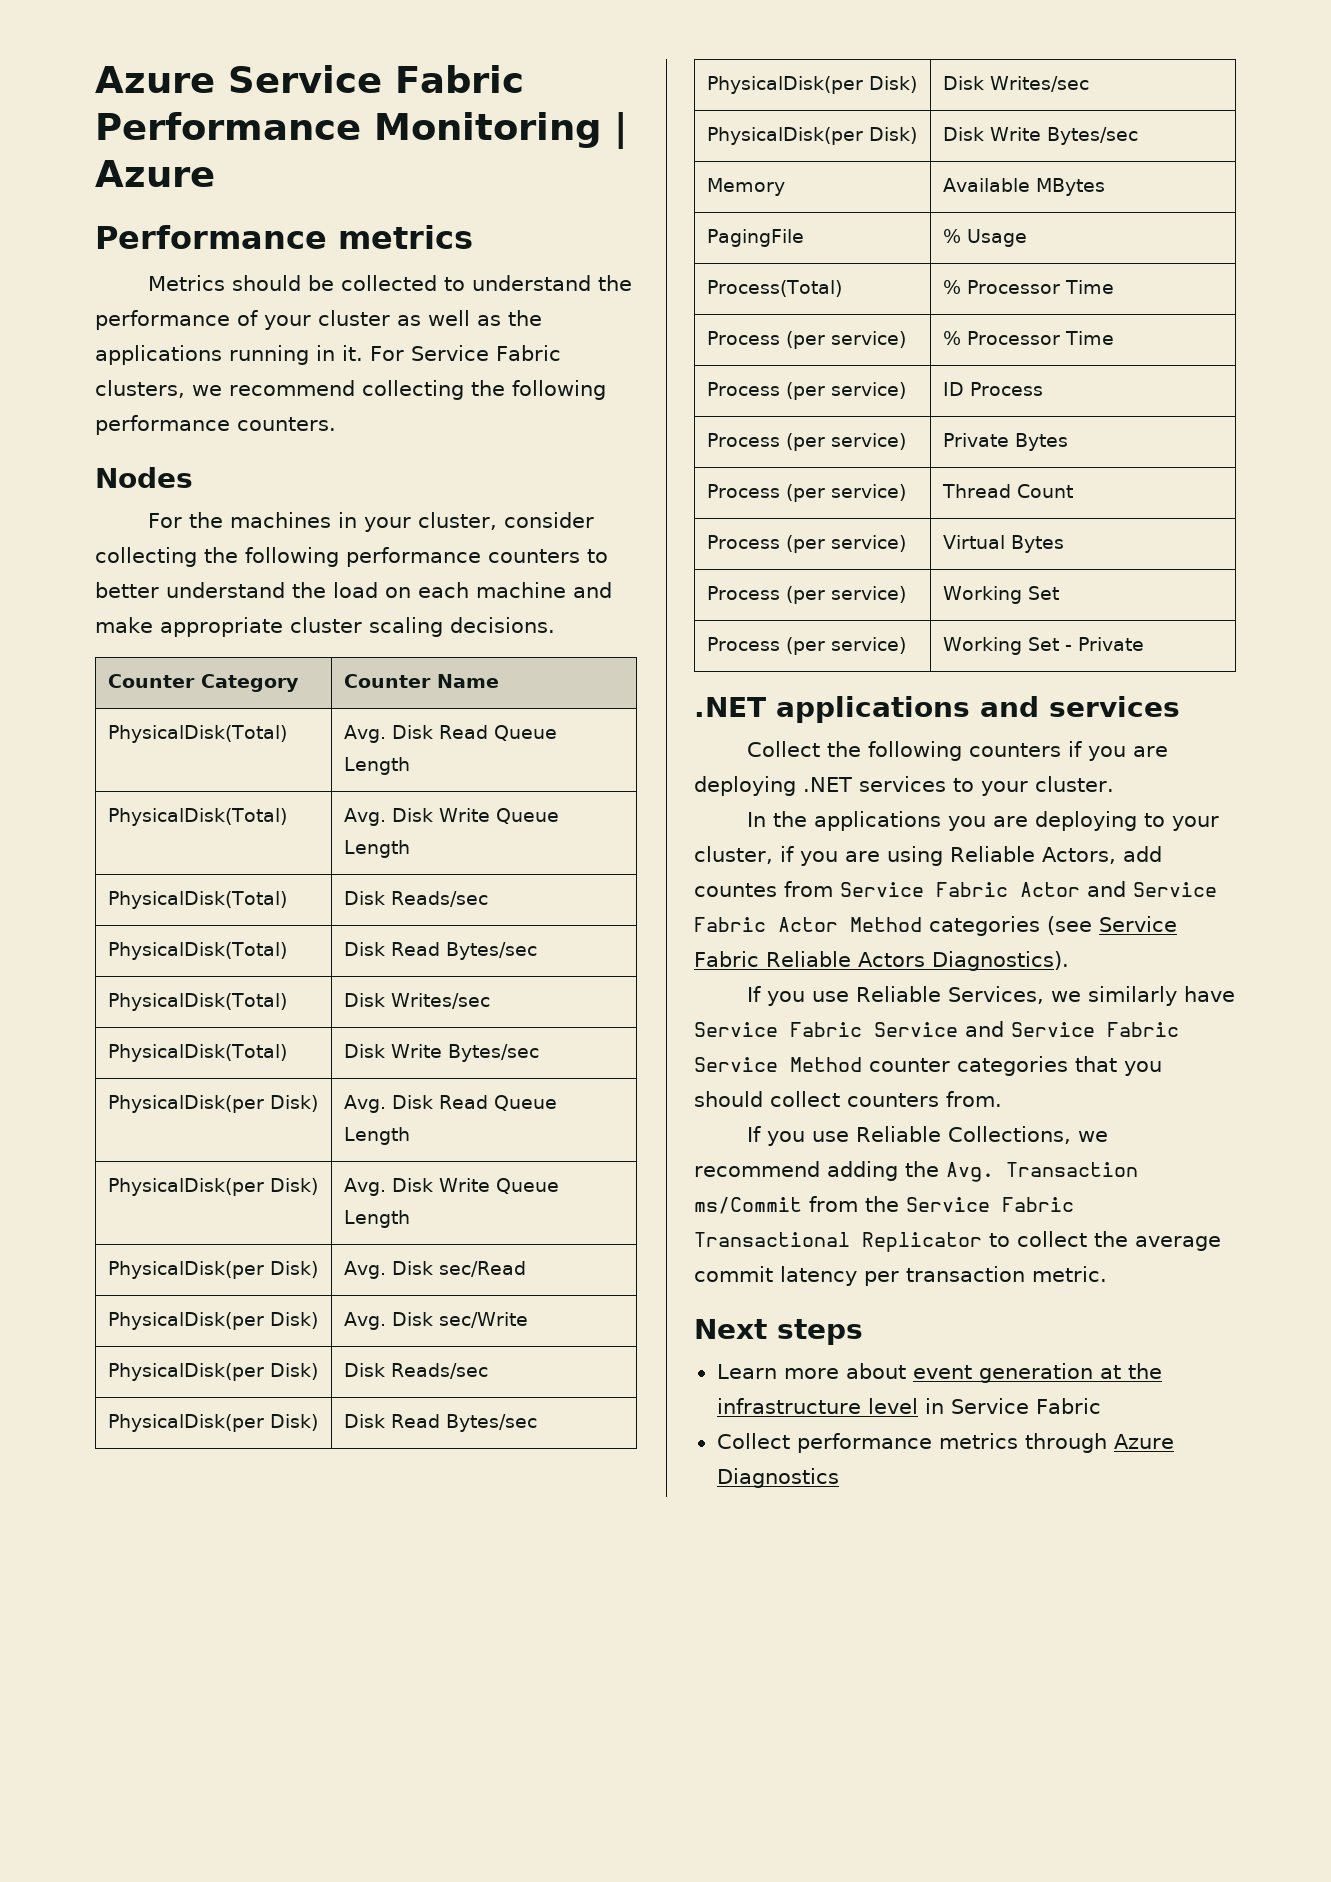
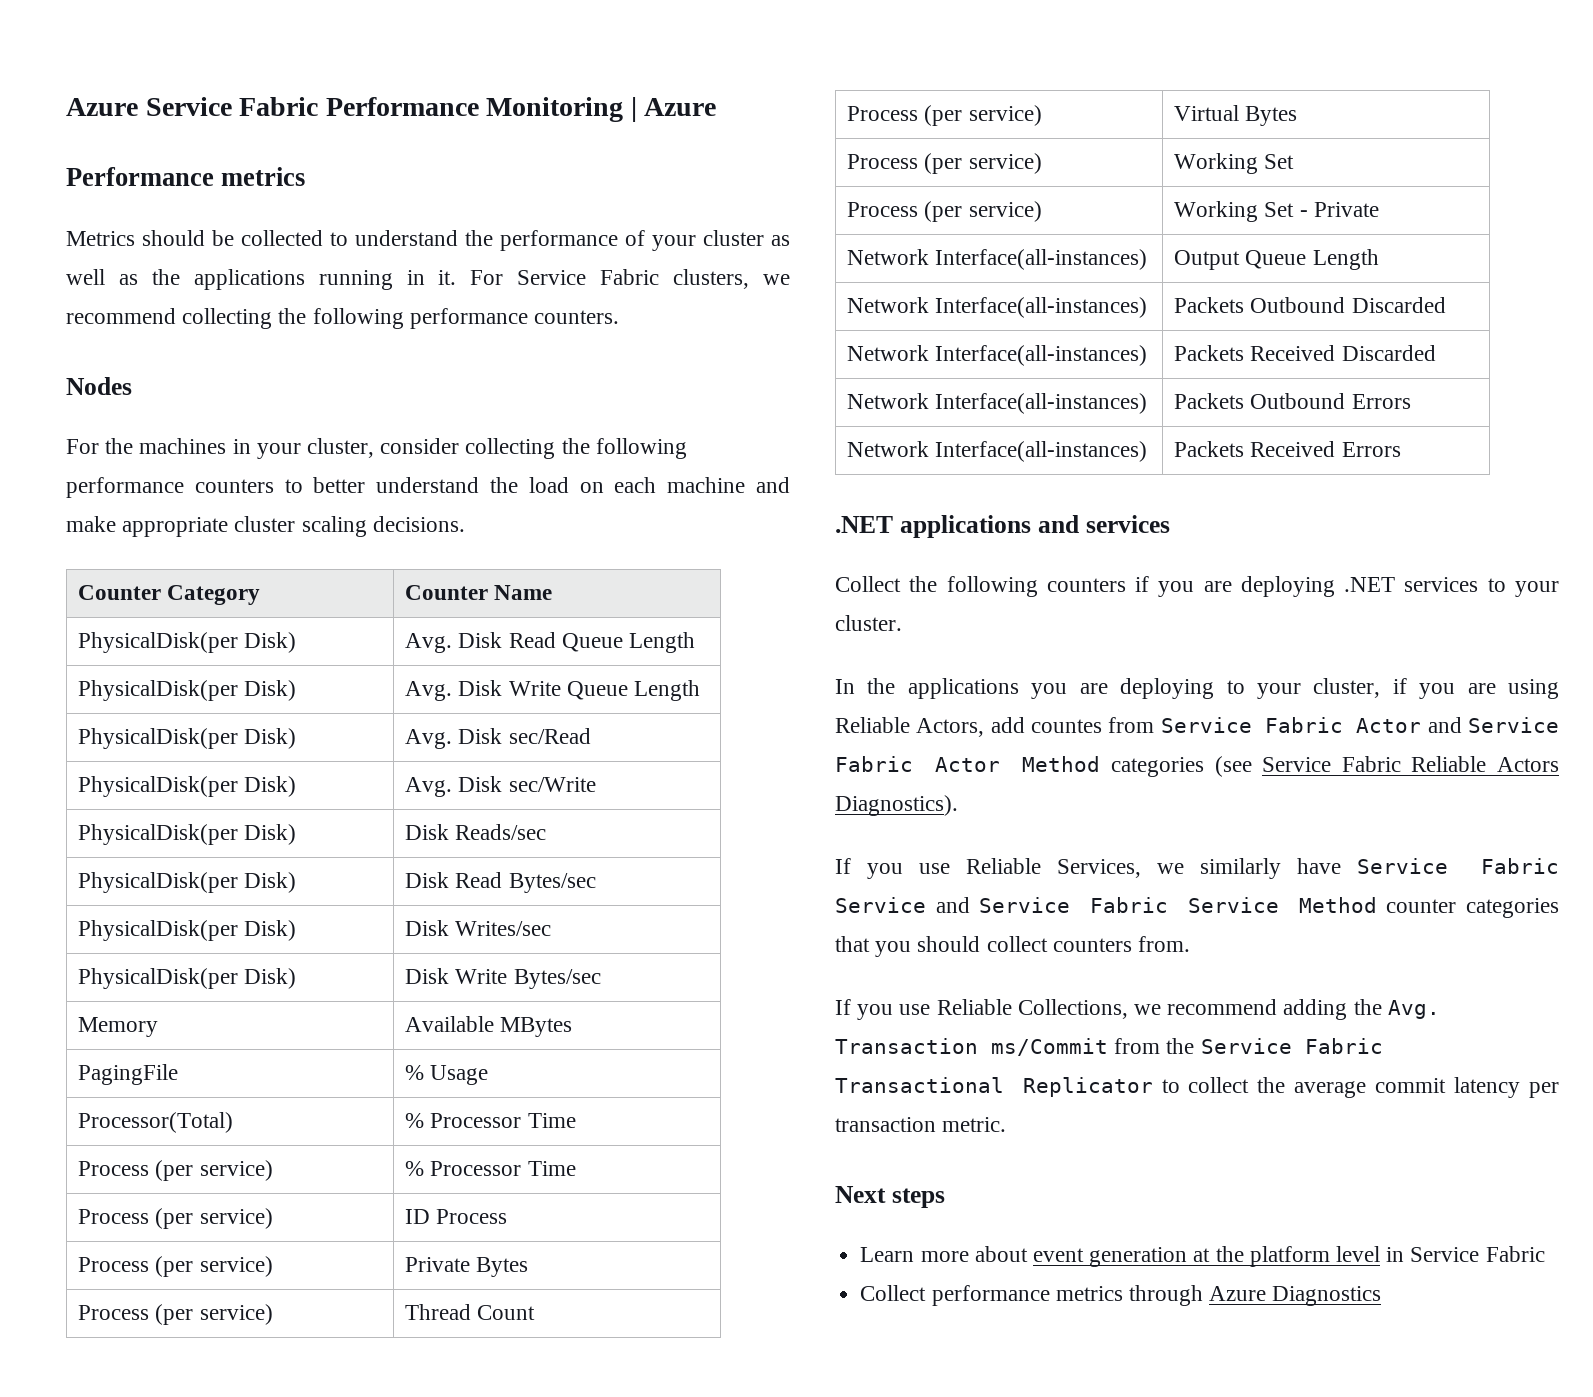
[108,725,288,743] [344,725,558,743] [344,757,411,775] [108,808,288,826] [344,808,560,826] [344,840,411,858] [108,891,288,909] [344,891,489,907] [108,942,288,960] [344,942,538,960] [108,993,288,1011] [344,993,491,1009] [108,1044,288,1062] [344,1044,540,1062] // PhysicalDisk(Total) | Avg. Disk Read Queue Length // PhysicalDisk(Total) | Avg. Disk Write Queue Length // PhysicalDisk(Total) | Disk Reads/sec // PhysicalDisk(Total) | Disk Read Bytes/sec // PhysicalDisk(Total) | Disk Writes/sec // PhysicalDisk(Total) | Disk Write Bytes/sec -> (553, 592) none
[707,280,843,297] Process(Total) -> [78,1112,234,1133] Processor(Total)
(1145, 644) none -> [847,249,1148,270] [1174,249,1379,270] [847,297,1148,318] [1174,297,1446,313] [847,345,1148,366] [1174,345,1436,361] [847,393,1148,414] [1174,393,1411,409] [847,441,1148,462] [1174,441,1401,457] // Network Interface(all-instances) | Output Queue Length // Network Interface(all-instances) | Packets Outbound Discarded // Network Interface(all-instances) | Packets Received Discarded // Network Interface(all-instances) | Packets Outbound Errors // Network Interface(all-instances) | Packets Received Errors
[716,1398,861,1414] infrastructure -> [1249,1246,1330,1267] platform

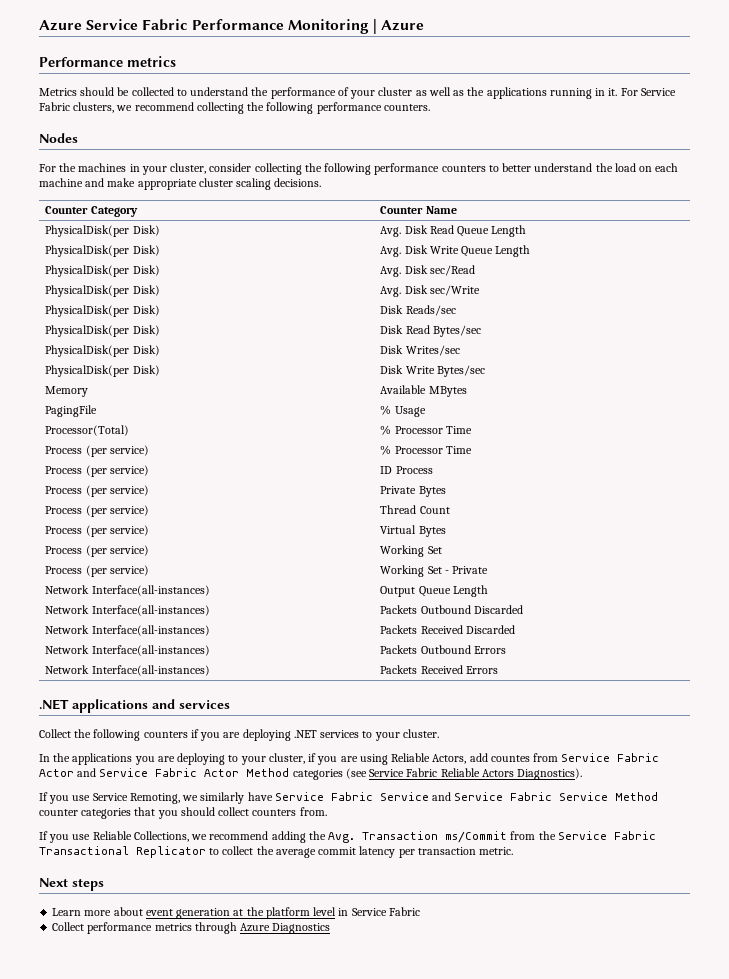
[965,858,1141,878] Reliable Services, -> [92,793,180,804] Service Remoting,

